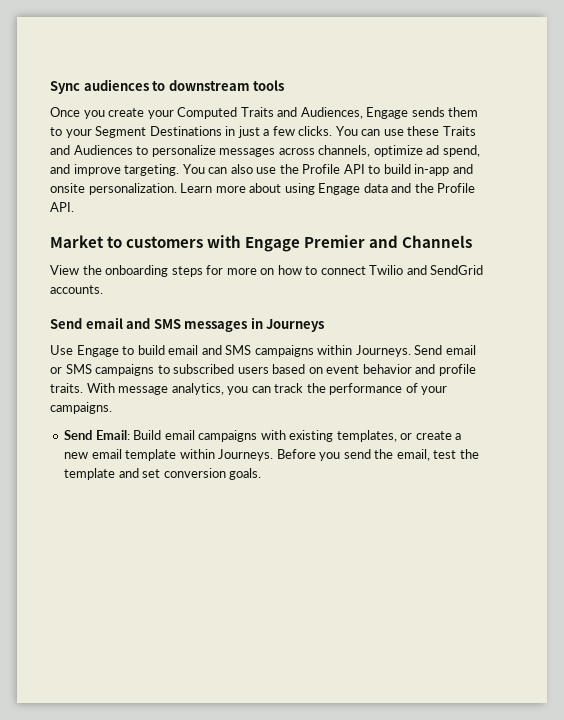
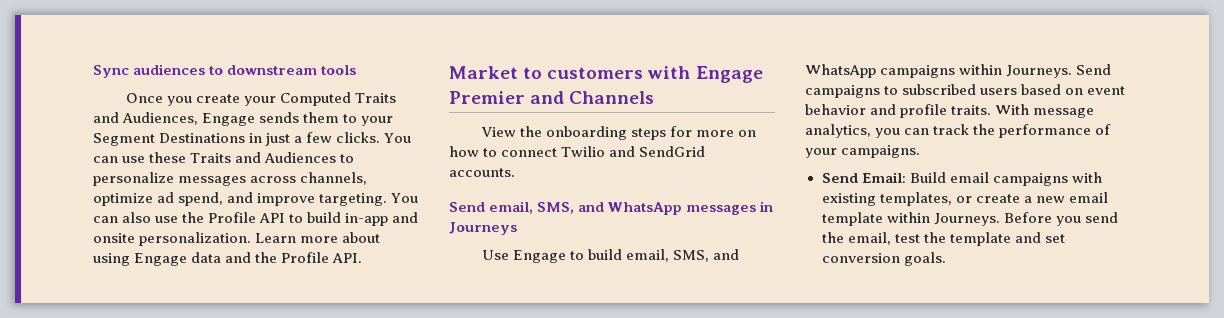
[85,317,181,329] email and SMS -> [489,201,683,215] email, SMS, and WhatsApp
[168,345,252,355] email and SMS -> [626,249,740,262] [805,64,876,78] email, SMS, and WhatsApp
[445,345,476,355] [50,364,92,374] email or SMS -> (1112, 69) none

